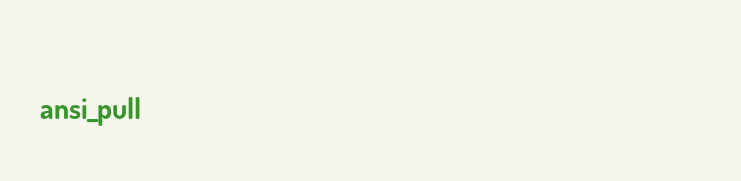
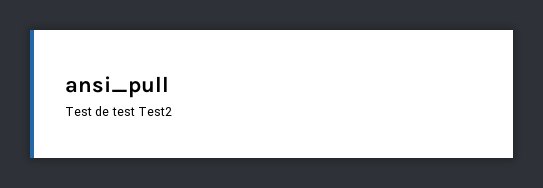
(141, 111) none -> [65,106,173,116] // Test de test Test2

